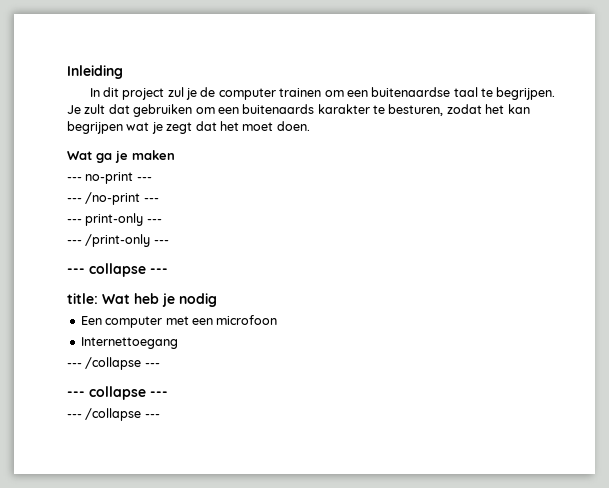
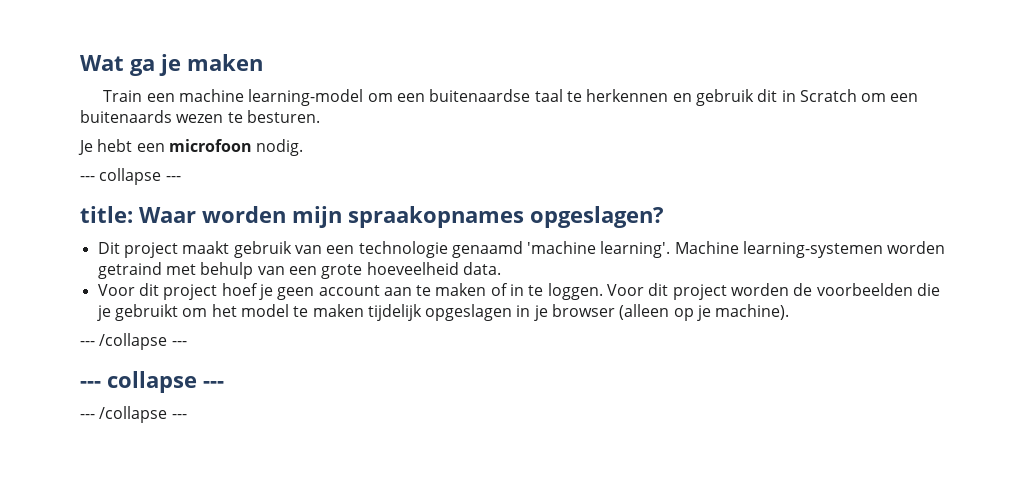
[67,65,123,79] [89,87,322,100] Inleiding // In dit project zul je de computer trainen -> [80,54,263,76] [103,89,364,106] Wat ga je maken // Train een machine learning-model
[496,87,556,100] [67,104,530,117] [67,121,310,134] [67,150,175,163] [67,172,152,184] [67,192,159,205] [67,213,162,226] [67,234,169,247] [67,263,168,277] [67,293,217,307] [80,315,278,328] [80,337,178,349] begrijpen. Je zult dat gebruiken om een buitenaards karakter te besturen, zodat het kan begrijpen wat je zegt dat het moet doen. // Wat ga je maken // --- no-print --- // --- /no-print --- // --- print-only --- // --- /print-only --- // --- collapse --- // title: Wat heb je nodig // Een computer met een microfoon // Internettoegang -> [586,89,919,106] [80,110,320,123] [78,139,304,156] [80,168,181,185] [80,206,664,228] [97,241,946,258] [97,262,501,279] [97,283,941,300] [96,304,790,321] herkennen en gebruik dit in Scratch om een buitenaards wezen te besturen. // Je hebt een microfoon nodig. // --- collapse --- // title: Waar worden mijn spraakopnames opgeslagen? // Dit project maakt gebruik van een technologie genaamd 'machine learning'. Machine learning-systemen worden getraind met behulp van een grote hoeveelheid data. // Voor dit project hoef je geen account aan te maken of in te loggen. Voor dit project worden de voorbeelden die je gebruikt om het model te maken tijdelijk opgeslagen in je browser (alleen op je machine).

